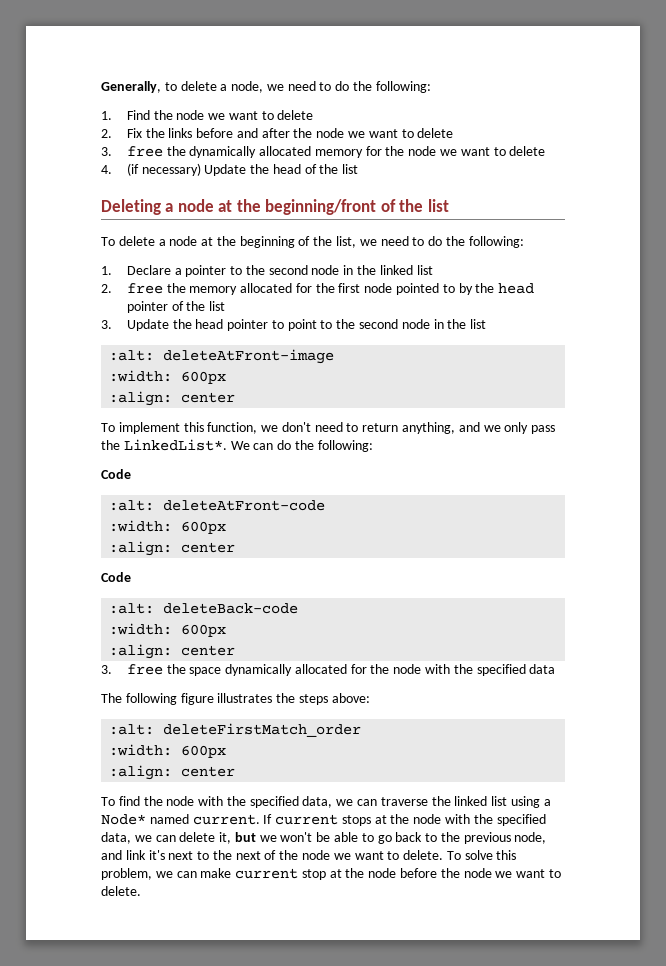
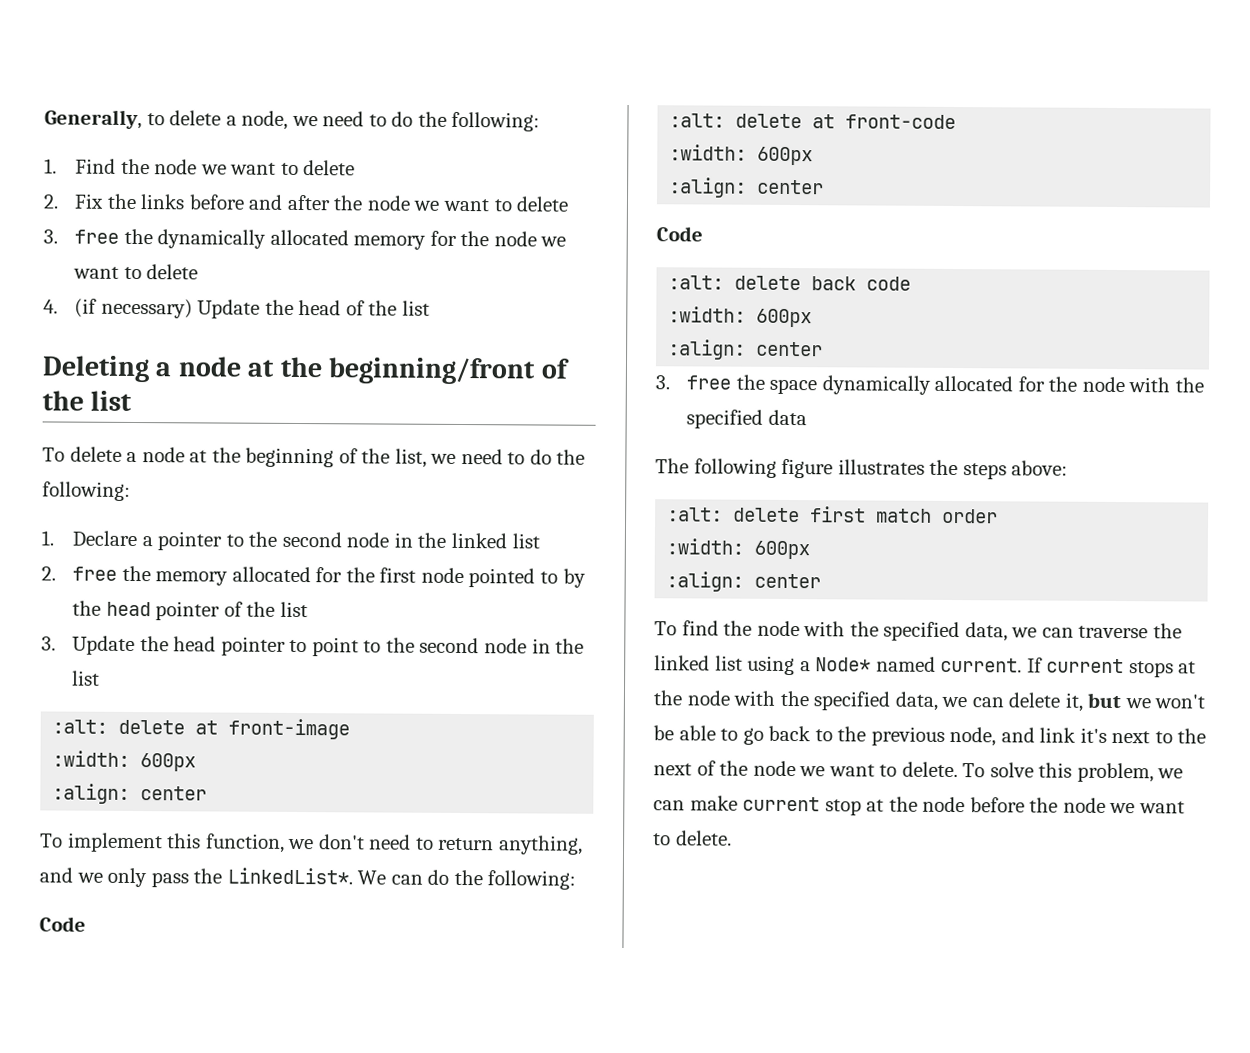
[163,349,335,364] deleteAtFront-image -> [118,718,351,740] delete at front-image
[163,500,326,511] deleteAtFront-code -> [735,113,957,130] delete at front-code
[163,603,299,614] deleteBack-code -> [734,275,912,291] delete back code
[163,723,362,737] deleteFirstMatch_order -> [733,506,999,524] delete first match order

